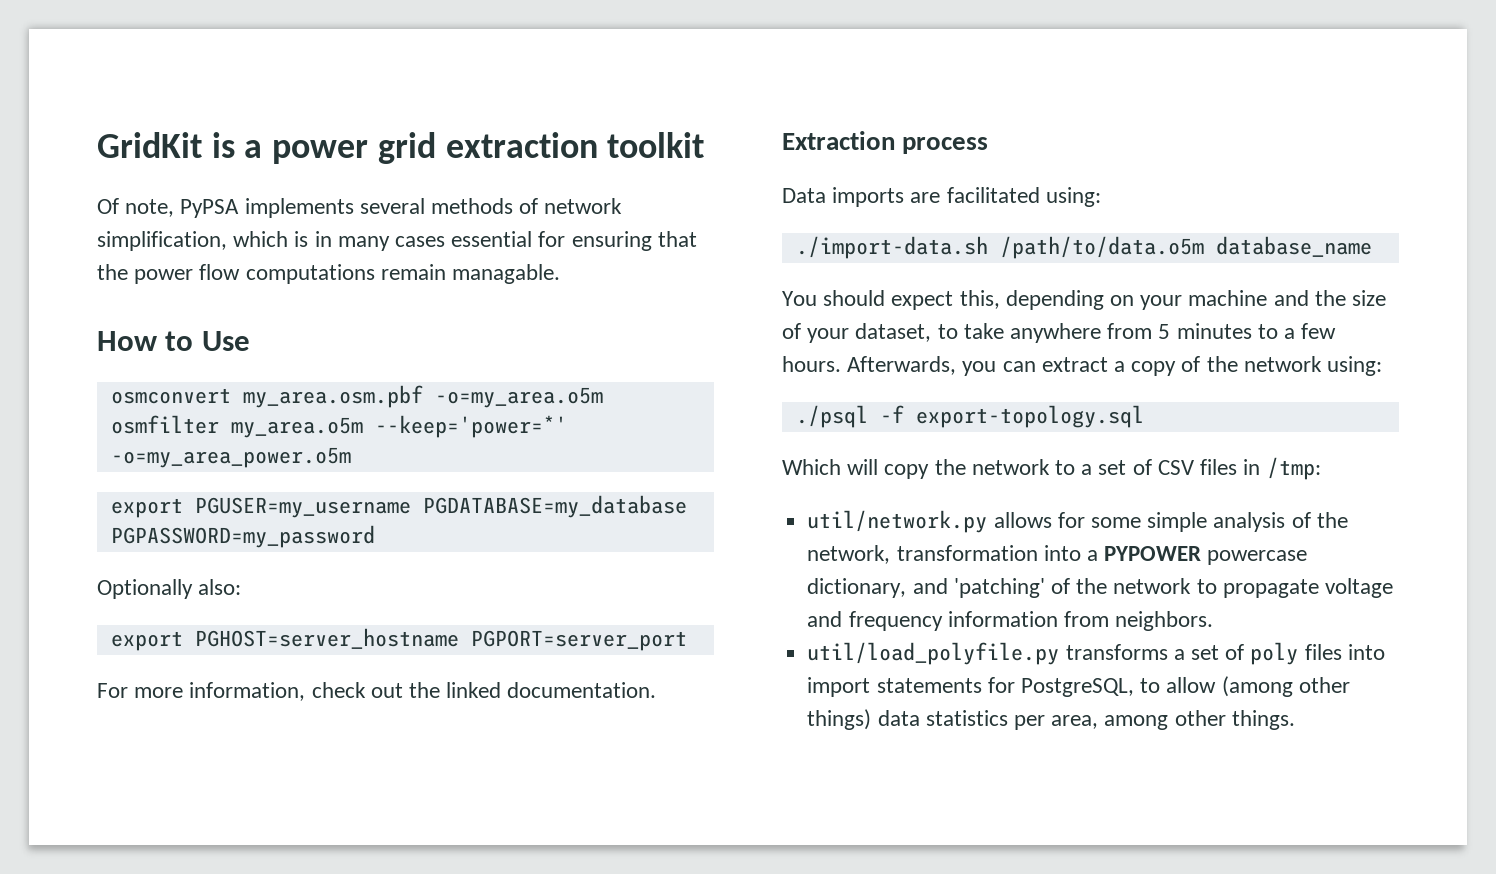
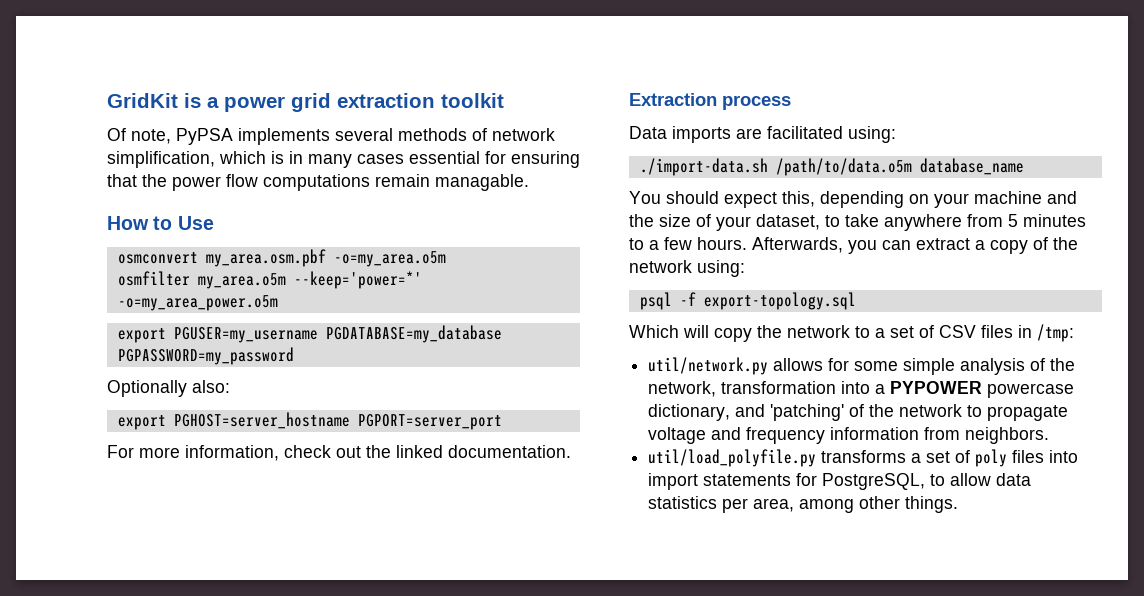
[795,405,868,428] ./psql -> [639,292,672,310] psql
[1221,676,1350,697] [807,709,872,730] (among other things) -> (992, 479) none

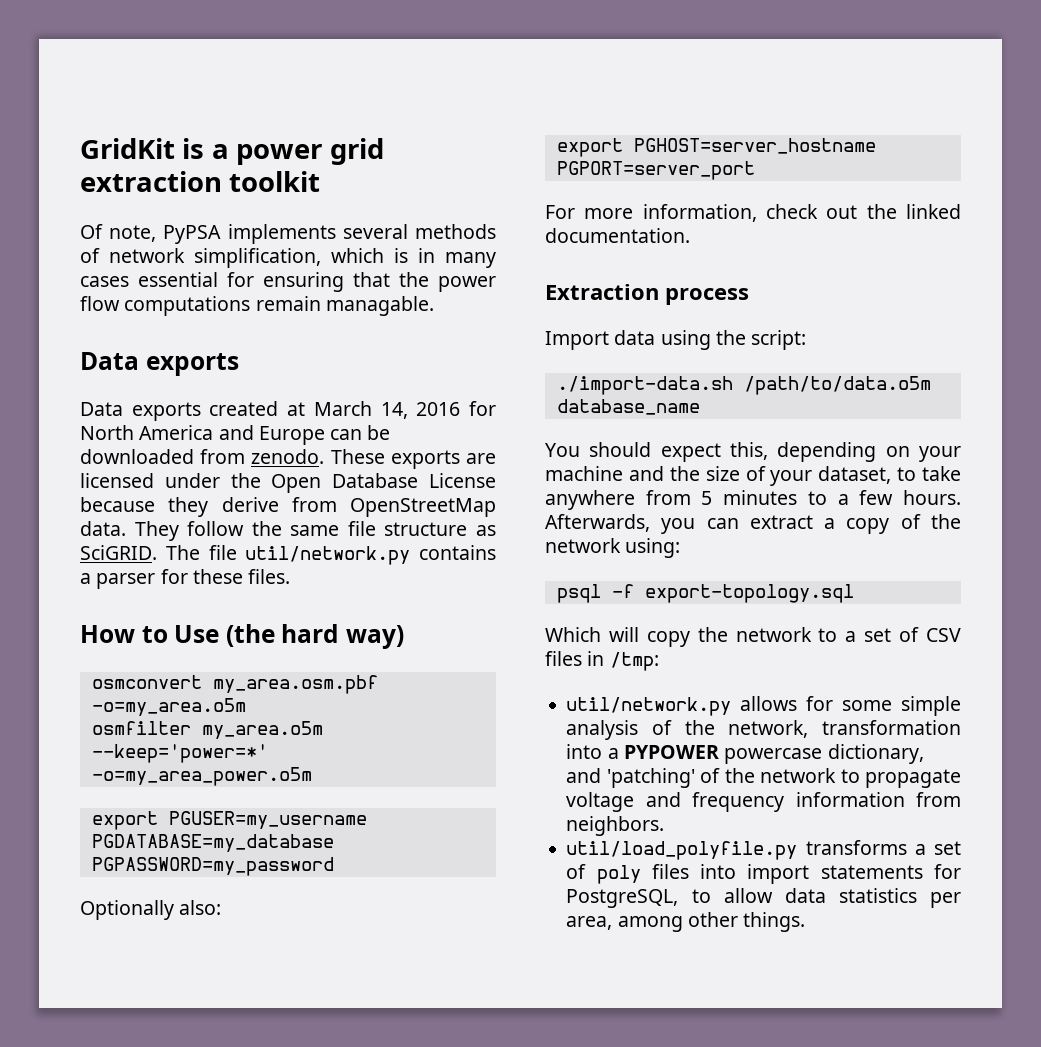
(529, 182) none -> [80,352,239,376] [80,401,497,421] [80,425,391,445] [80,449,496,469] [80,473,497,493] [80,497,496,517] [80,521,496,541] [80,545,496,565] [80,569,291,589] // Data exports // Data exports created at March 14, 2016 for North America and Europe can be downloaded from zenodo. These exports are licensed under the Open Database License because they derive from OpenStreetMap data. They follow the same file structure as SciGRID. The file util/network.py contains a parser for these files.
(214, 223) none -> [225,624,405,649] (the hard way)
[629,126,896,143] Data imports are facilitated using: -> [545,330,807,350] Import data using the script:

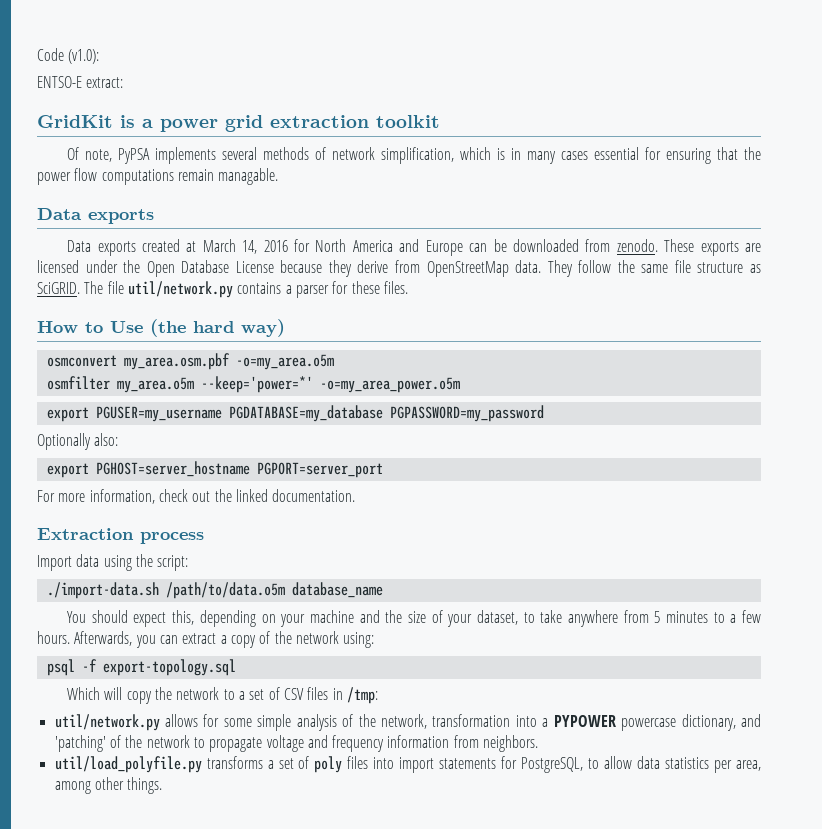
(80, 148) none -> [37,48,100,64] [37,76,124,88] Code (v1.0): // ENTSO-E extract: //

